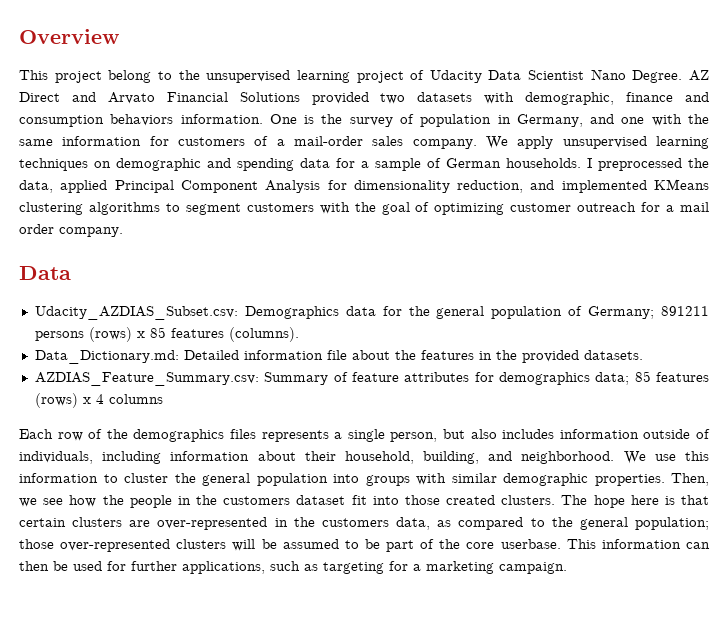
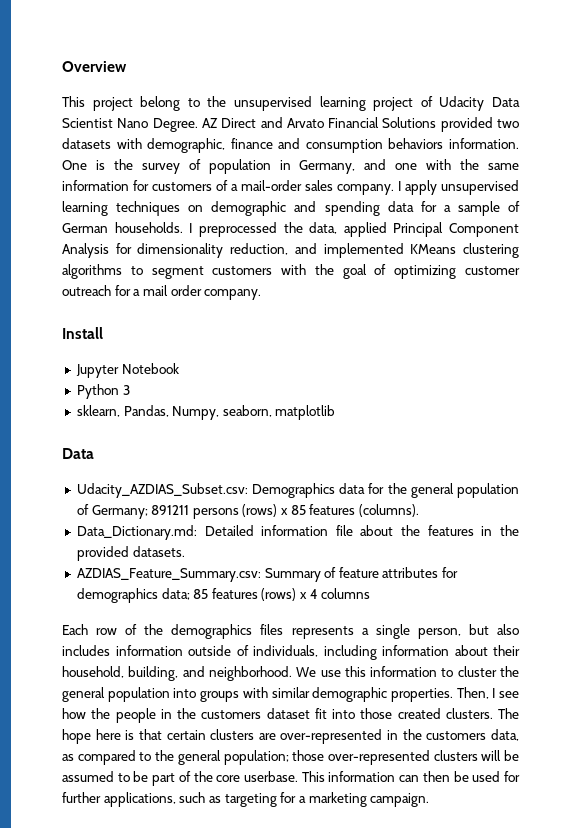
[485,136,508,149] We -> [398,181,401,191] I
(123, 232) none -> [62,327,103,339] [75,363,179,378] [76,384,130,399] [76,405,336,420] // Install // Jupyter Notebook // Python 3 // sklearn, Pandas, Numpy, seaborn, matplotlib
[19,498,37,507] we -> [492,688,496,698] I

